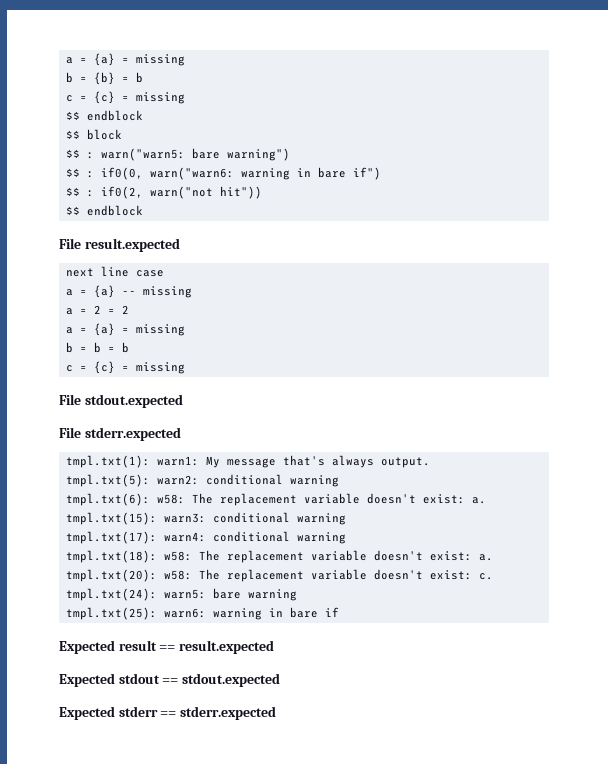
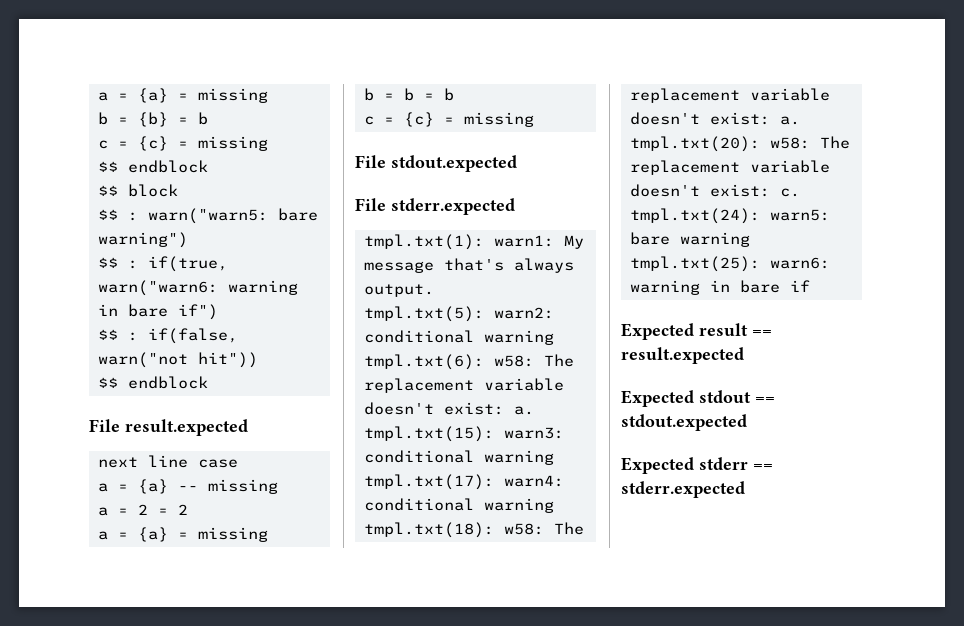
[101,167,144,180] if0(0, -> [148,256,229,272] if(true,
[101,186,144,199] if0(2, -> [148,328,239,344] if(false,

